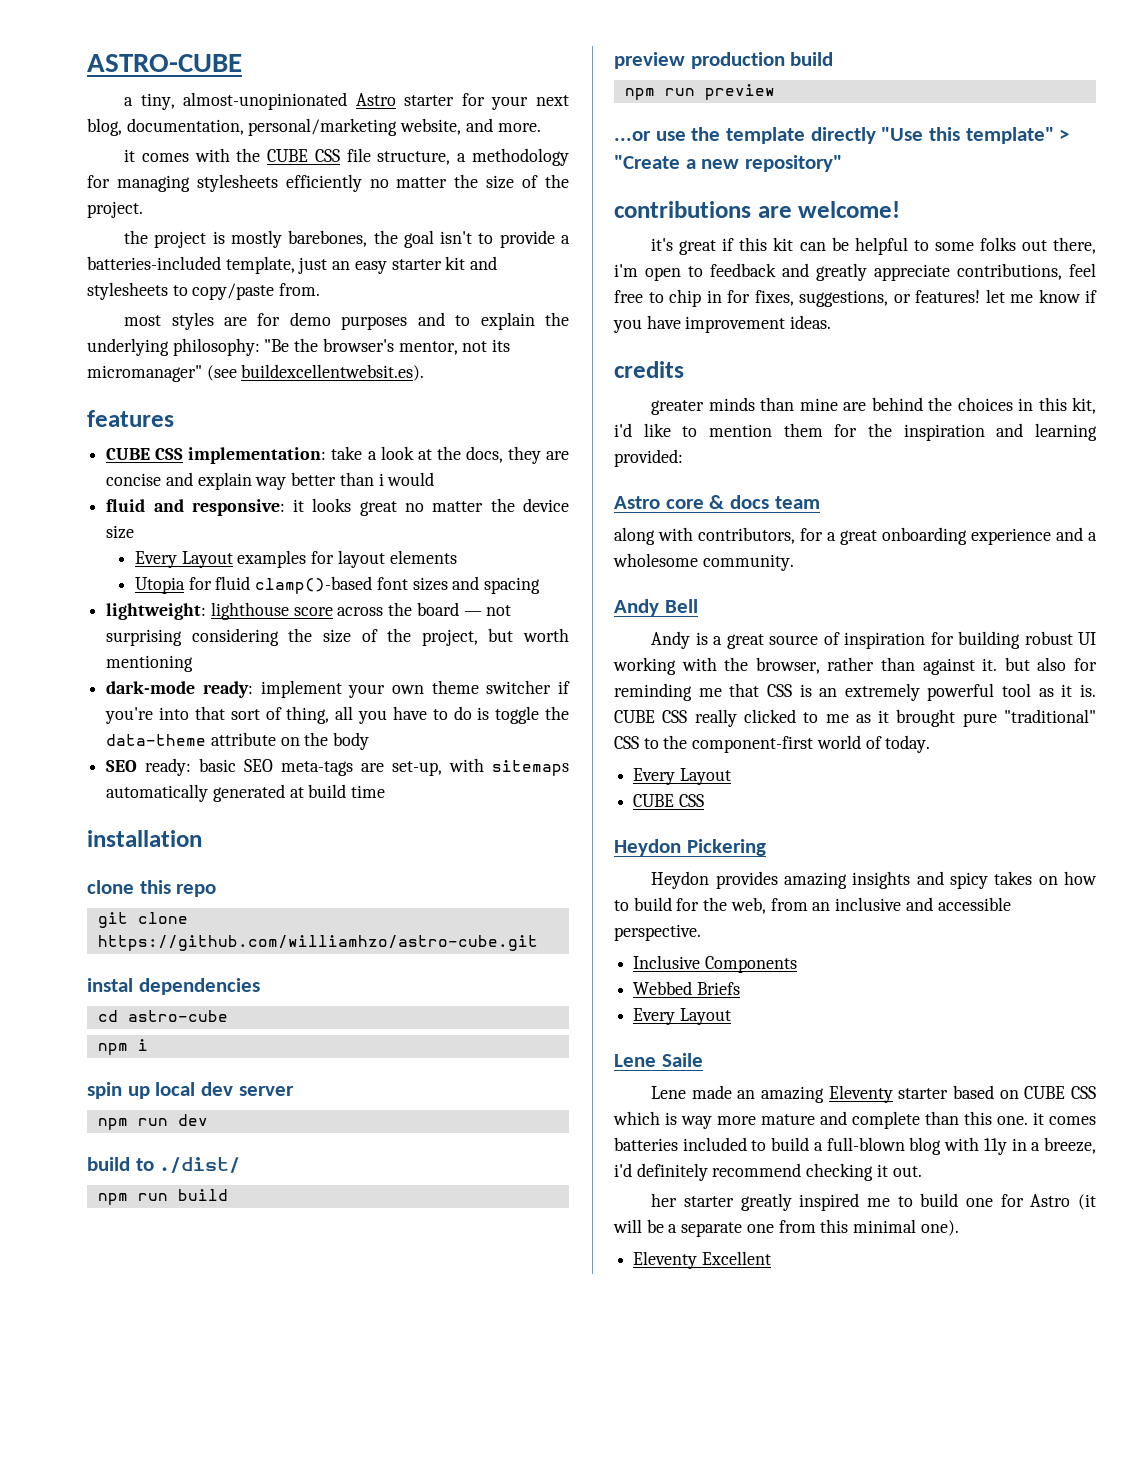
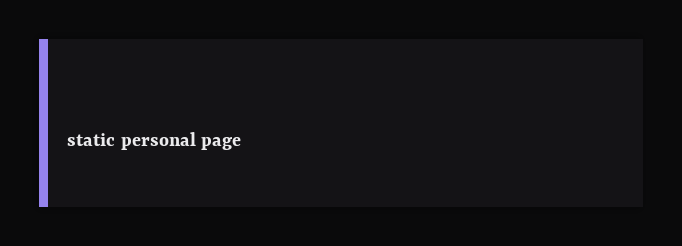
[87,54,242,72] [124,92,569,110] [87,118,541,136] [124,148,570,166] [87,174,570,192] [87,201,143,218] [124,230,570,248] [87,256,498,274] [87,282,321,300] [124,312,569,330] [87,338,511,356] [87,364,425,382] [87,410,174,427] [106,446,569,464] [106,472,435,490] [106,498,569,516] [106,525,135,539] [134,550,457,568] [134,576,541,594] [106,602,512,620] [106,628,569,646] [106,655,194,672] [106,680,571,698] [105,706,570,724] [106,732,370,750] [106,758,569,776] [106,784,386,802] [87,830,202,847] [87,880,217,897] [97,912,188,928] [97,935,538,951] [87,978,260,995] [97,1010,228,1022] [97,1039,148,1055] [87,1082,294,1099] [97,1114,208,1130] [87,1157,241,1173] [97,1189,228,1205] [614,52,834,69] [624,84,775,100] [614,127,1070,144] [614,155,843,172] [614,201,901,218] [651,237,1096,255] [614,263,1096,281] [614,289,1097,307] [613,315,832,333] [614,361,684,378] [651,397,1096,415] [614,423,1097,441] [614,449,683,467] [614,495,820,509] [614,527,1097,545] [613,553,794,571] [614,599,698,616] [651,631,1096,649] [613,657,1097,675] [614,683,1096,701] [614,709,1096,727] [614,735,931,753] [633,768,731,785] [633,794,704,807] [614,839,766,856] [651,871,1097,889] [614,897,1011,914] [614,924,701,941] [633,955,797,973] [633,981,740,995] [633,1008,731,1025] [614,1053,703,1067] [651,1085,1096,1103] [613,1111,1096,1129] [614,1137,1096,1155] [614,1163,922,1181] [651,1193,1096,1211] [613,1219,959,1237] [633,1251,771,1269] ASTRO-CUBE // a tiny, almost-unopinionated Astro starter for your next blog, documentation, personal/marketing website, and more. // it comes with the CUBE CSS file structure, a methodology for managing stylesheets efficiently no matter the size of the project. // the project is mostly barebones, the goal isn't to provide a batteries-included template, just an easy starter kit and stylesheets to copy/paste from. // most styles are for demo purposes and to explain the underlying philosophy: "Be the browser's mentor, not its micromanager" (see buildexcellentwebsit.es). // features // CUBE CSS implementation: take a look at the docs, they are concise and explain way better than i would // fluid and responsive: it looks great no matter the device size // Every Layout examples for layout elements // Utopia for fluid clamp()-based font sizes and spacing // lightweight: lighthouse score across the board — not surprising considering the size of the project, but worth mentioning // dark-mode ready: implement your own theme switcher if you're into that sort of thing, all you have to do is toggle the data-theme attribute on the body // SEO ready: basic SEO meta-tags are set-up, with sitemaps automatically generated at build time // installation // clone this repo // git clone https://github.com/williamhzo/astro-cube.git // instal dependencies // cd astro-cube // npm i // spin up local dev server // npm run dev // build to ./dist/ // npm run build // preview production build // npm run preview // ...or use the template directly "Use this template" > "Create a new repository" // contributions are welcome! // it's great if this kit can be helpful to some folks out there, i'm open to feedback and greatly appreciate contributions, feel free to chip in for fixes, suggestions, or features! let me know if you have improvement ideas. // credits // greater minds than mine are behind the choices in this kit, i'd like to mention them for the inspiration and learning provided: // Astro core & docs team // along with contributors, for a great onboarding experience and a wholesome community. // Andy Bell // Andy is a great source of inspiration for building robust UI working with the browser, rather than against it. but also for reminding me that CSS is an extremely powerful tool as it is. CUBE CSS really clicked to me as it brought pure "traditional" CSS to the component-first world of today. // Every Layout // CUBE CSS // Heydon Pickering // Heydon provides amazing insights and spicy takes on how to build for the web, from an inclusive and accessible perspective. // Inclusive Components // Webbed Briefs // Every Layout // Lene Saile // Lene made an amazing Eleventy starter based on CUBE CSS which is way more mature and complete than this one. it comes batteries included to build a full-blown blog with 11y in a breeze, i'd definitely recommend checking it out. // her starter greatly inspired me to build one for Astro (it will be a separate one from this minimal one). // Eleventy Excellent -> [67,132,242,150] static personal page

